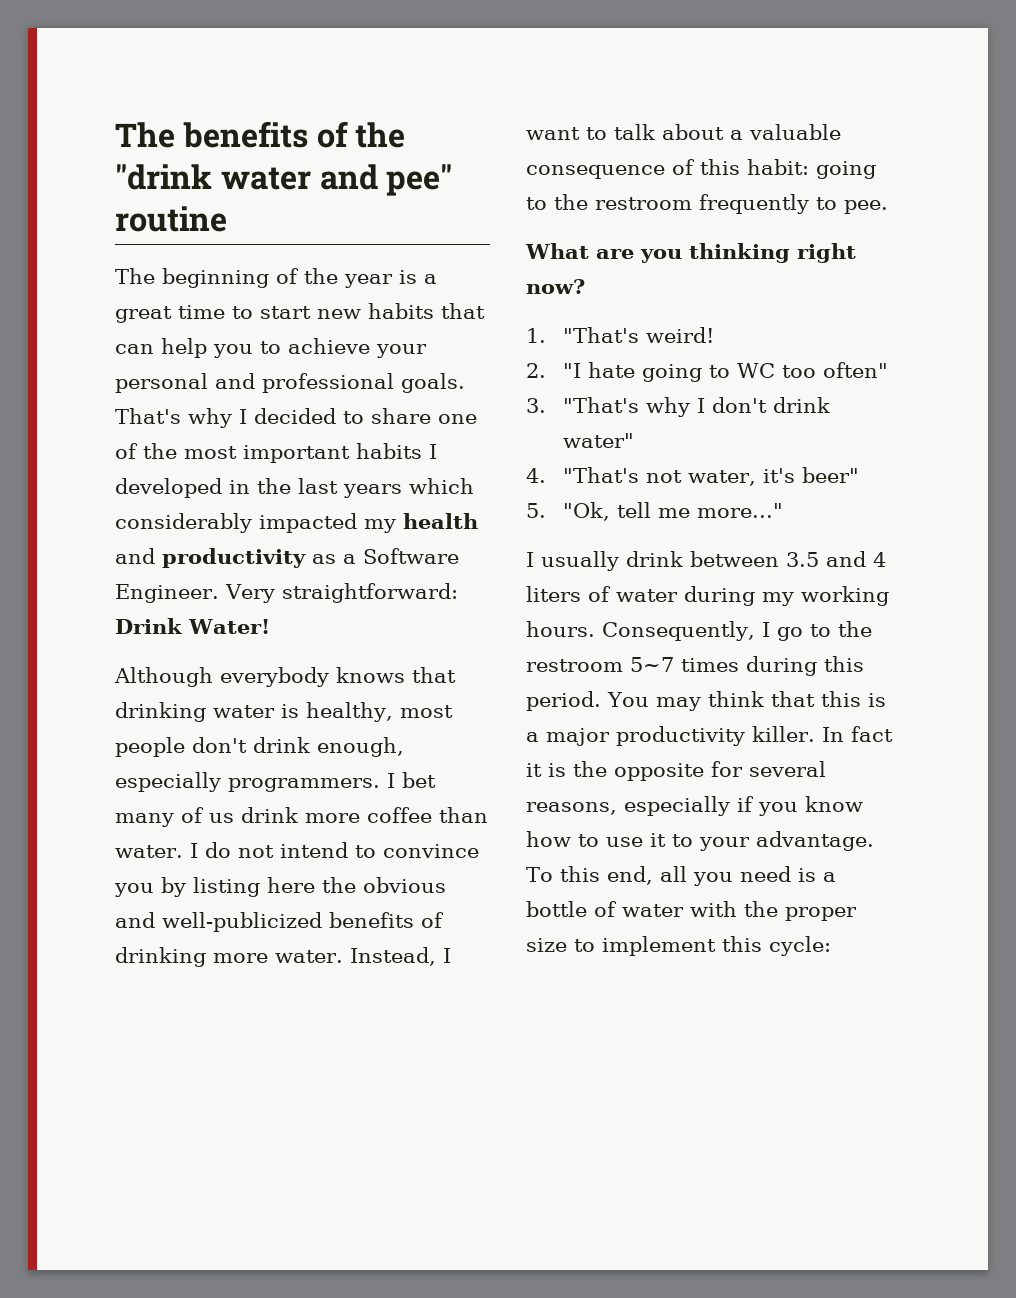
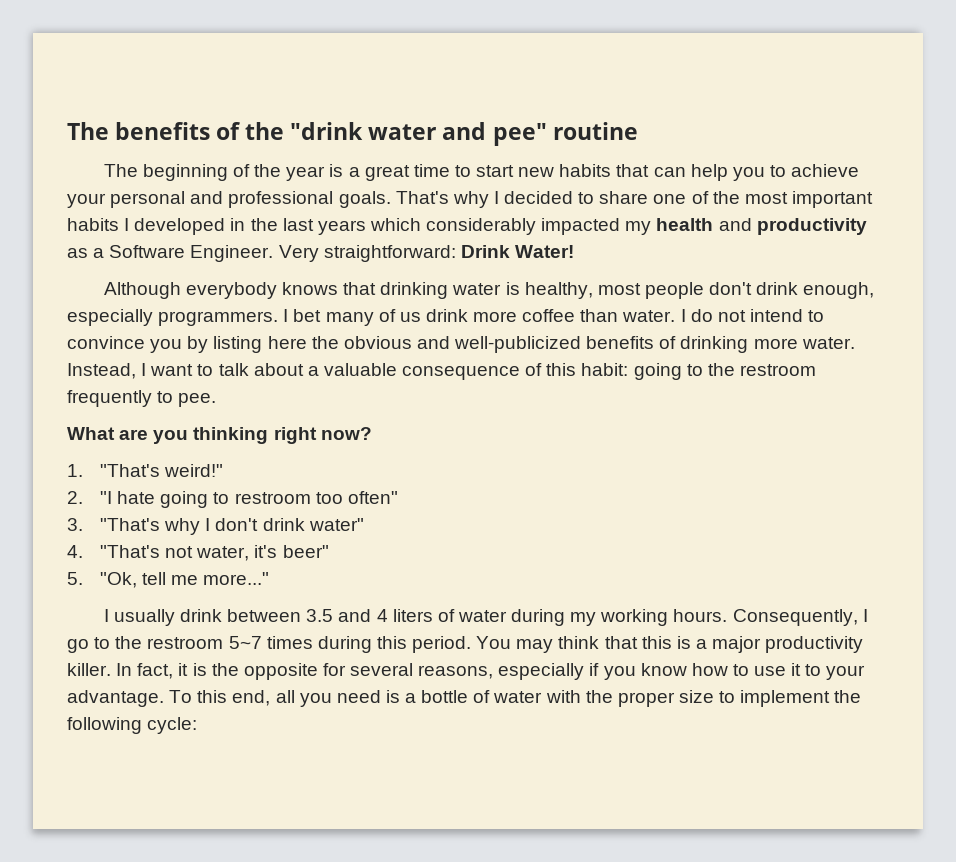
[646,327,715,343] weird! -> [164,464,224,477] weird!"
[737,363,776,378] WC -> [234,492,311,504] restroom
[850,726,893,742] fact -> [137,663,174,679] fact,
[722,936,762,952] this -> [834,690,862,703] [67,717,142,734] the following

